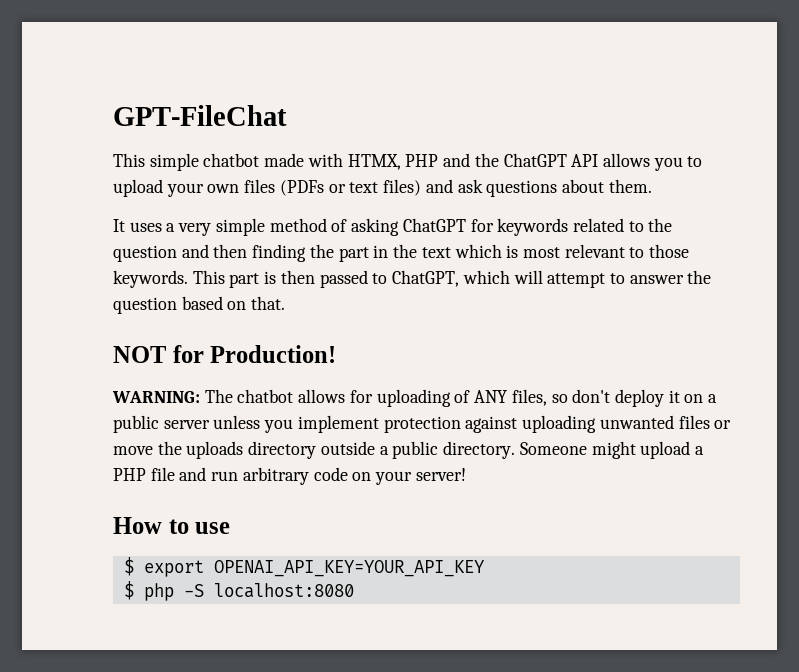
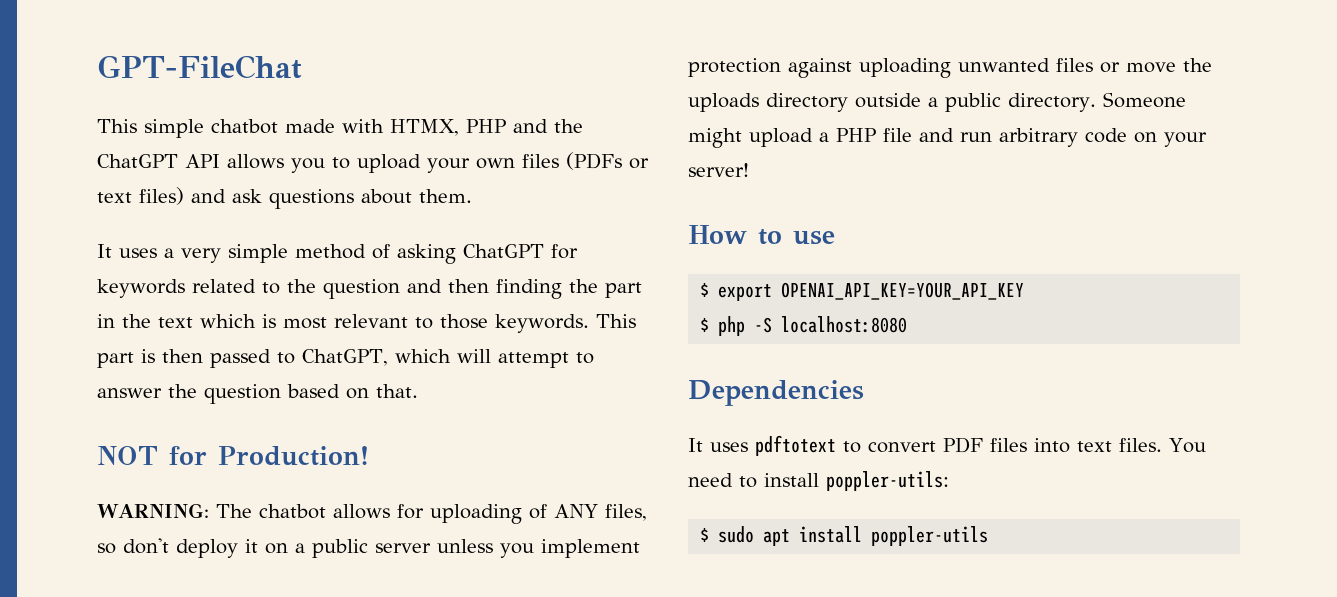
(354, 590) none -> [688,380,864,406] [688,435,1206,456] [688,471,949,491] [700,526,989,546] // Dependencies // It uses pdftotext to convert PDF files into text files. You need to install poppler-utils: // $ sudo apt install poppler-utils

